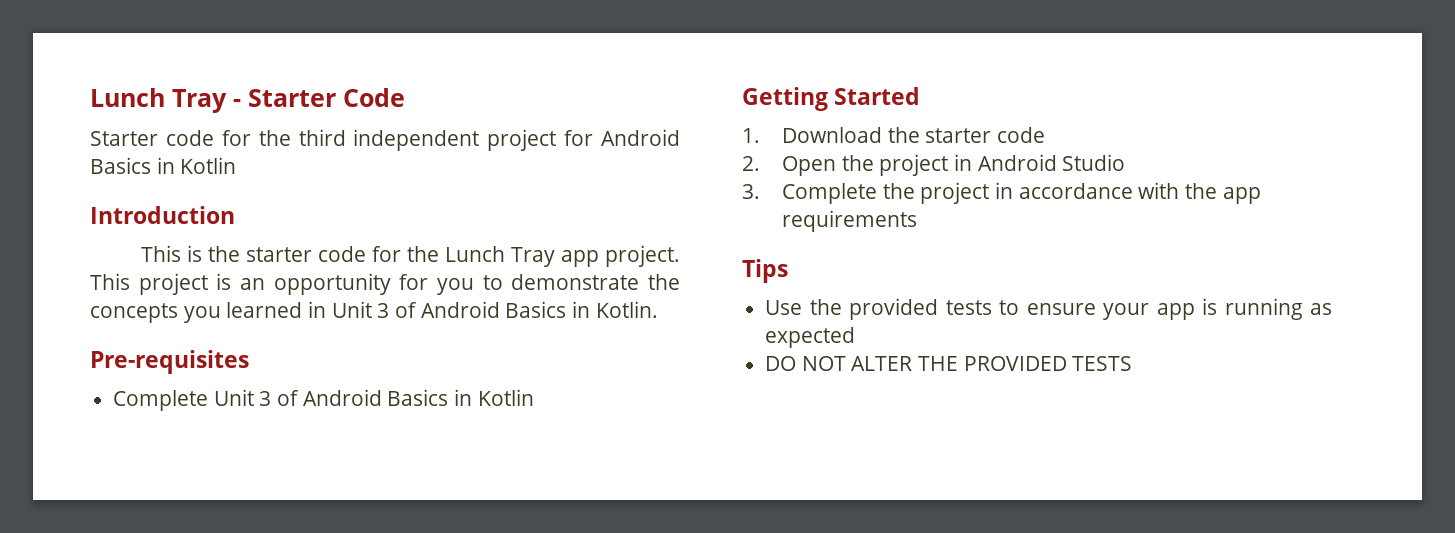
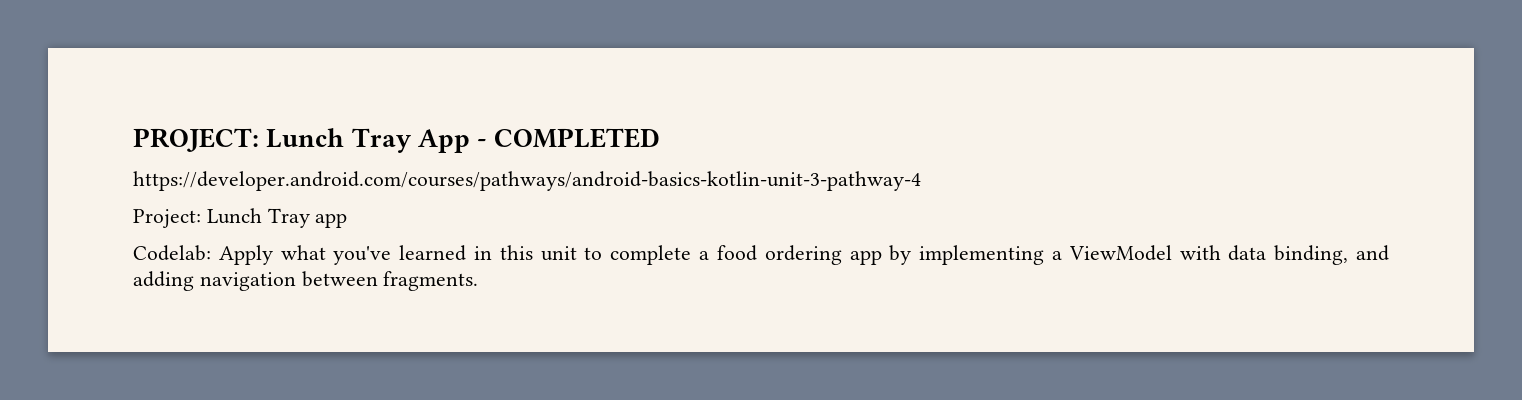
[90,88,405,113] [90,129,680,151] [90,157,237,174] [90,206,235,224] [140,245,680,267] [90,273,680,295] [90,301,658,323] [90,350,249,374] [113,389,534,411] [742,87,921,111] [742,127,1046,143] [742,154,1126,176] [742,182,1261,204] [782,210,918,232] [742,259,788,283] [765,298,1332,320] [765,327,856,348] [765,356,1133,371] Lunch Tray - Starter Code // Starter code for the third independent project for Android Basics in Kotlin // Introduction // This is the starter code for the Lunch Tray app project. This project is an opportunity for you to demonstrate the concepts you learned in Unit 3 of Android Basics in Kotlin. // Pre-requisites // Complete Unit 3 of Android Basics in Kotlin // Getting Started // 1. Download the starter code // 2. Open the project in Android Studio // 3. Complete the project in accordance with the app requirements // Tips // Use the provided tests to ensure your app is running as expected // DO NOT ALTER THE PROVIDED TESTS -> [133,128,661,153] [133,171,921,191] [133,208,348,228] [133,245,1390,265] [133,271,479,291] PROJECT: Lunch Tray App - COMPLETED // https://developer.android.com/courses/pathways/android-basics-kotlin-unit-3-pathway-4 // Project: Lunch Tray app // Codelab: Apply what you've learned in this unit to complete a food ordering app by implementing a ViewModel with data binding, and adding navigation between fragments.

